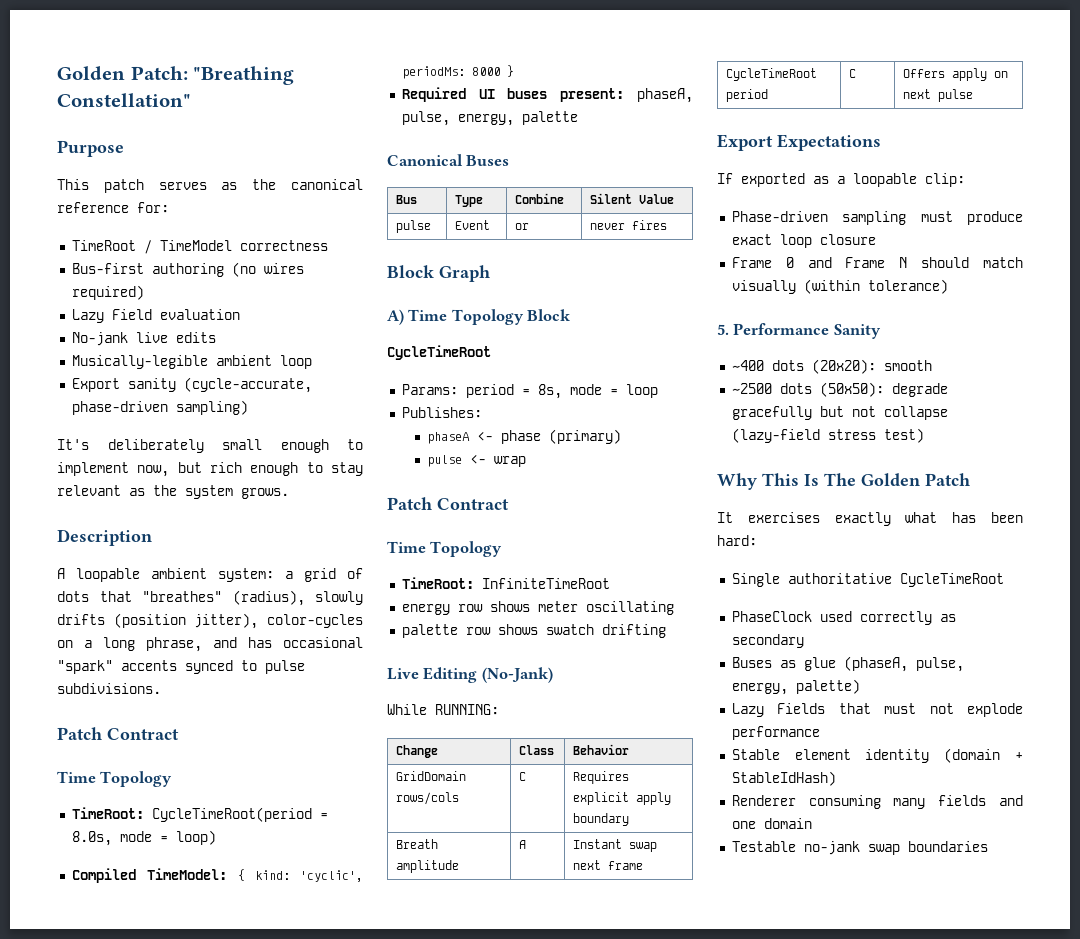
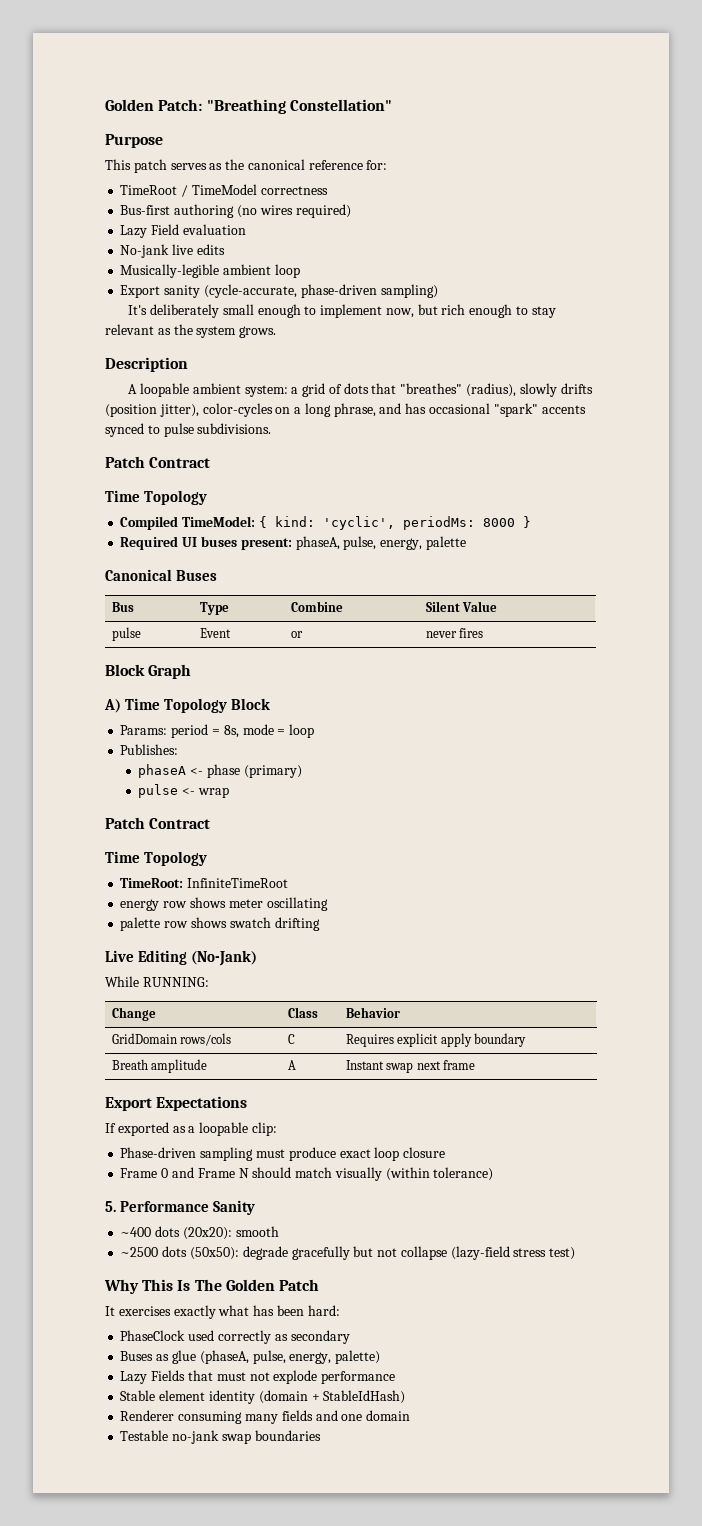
[71,807,328,822] [71,830,216,846] // TimeRoot: CycleTimeRoot(period = 8.0s, mode = loop) -> (207, 497) none
[387,345,491,360] // CycleTimeRoot -> (270, 704) none
[725,68,817,81] [725,89,768,102] [848,69,856,78] [902,68,1008,81] [902,89,973,102] // CycleTimeRoot period | C | Offers apply on next pulse -> (475, 1065) none
[731,573,1004,587] // Single authoritative CycleTimeRoot -> (340, 1310) none

